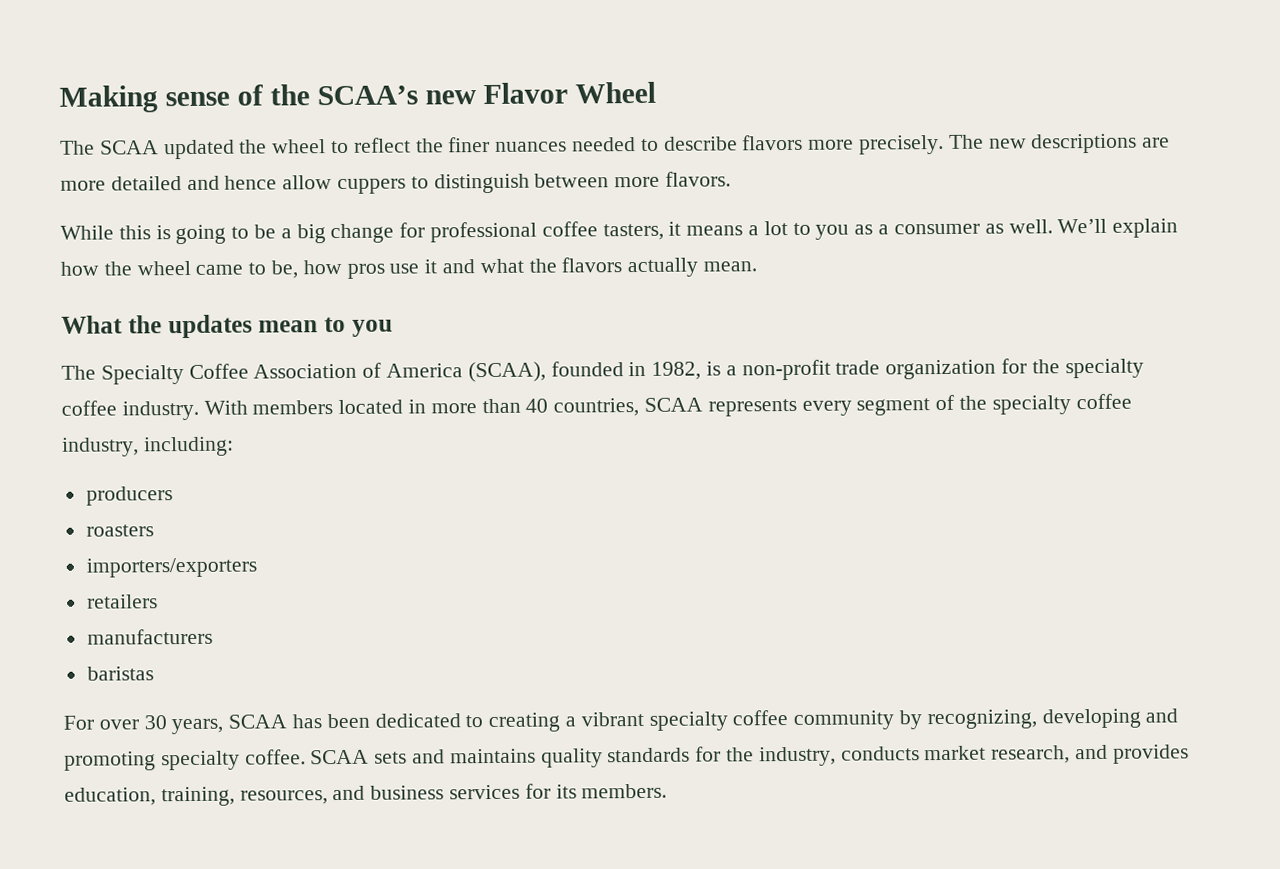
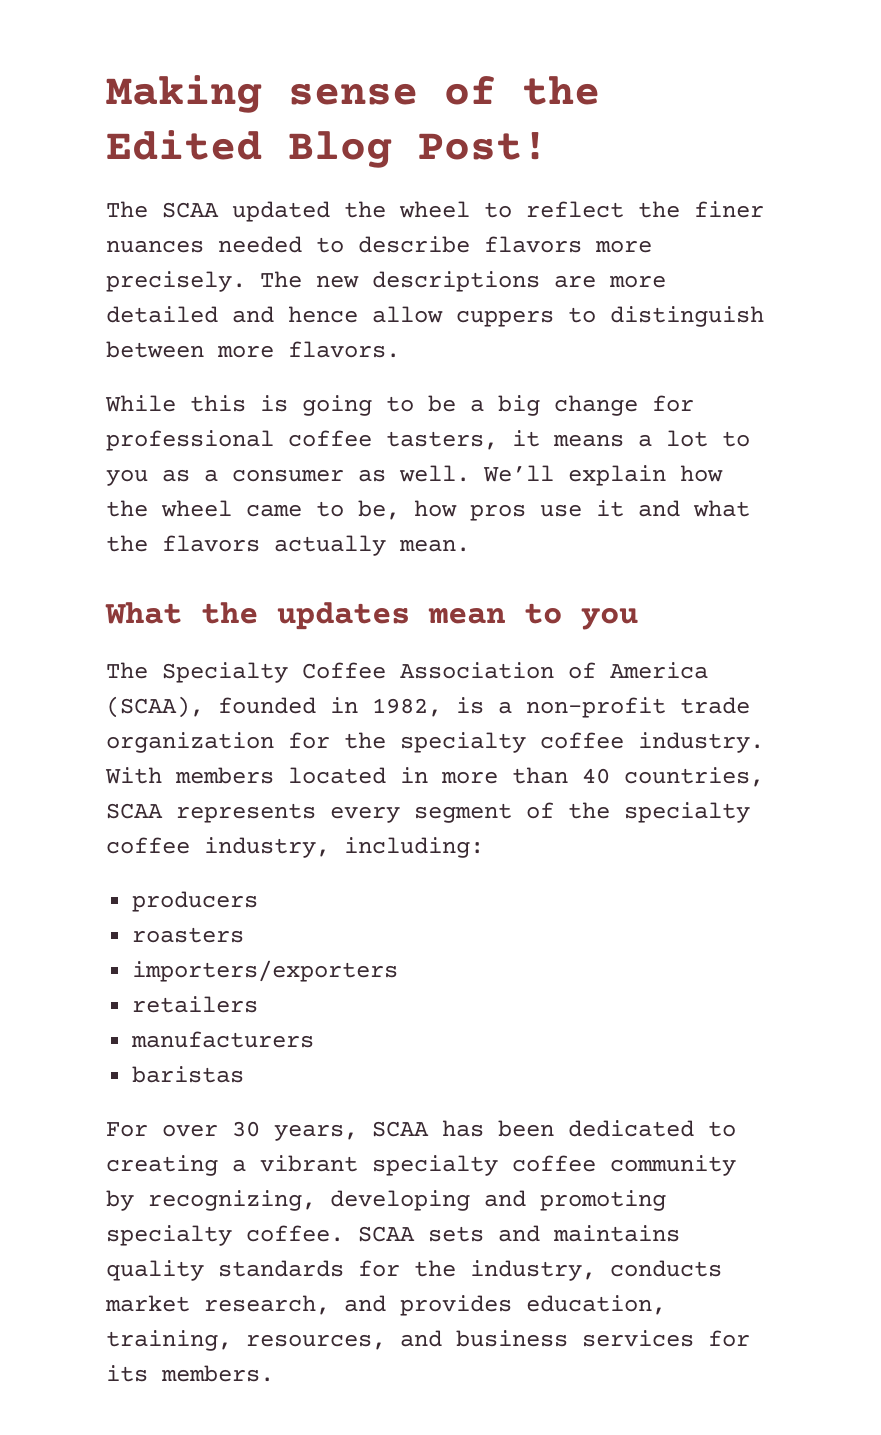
[316,81,656,106] SCAA’s new Flavor Wheel -> [106,130,548,168] Edited Blog Post!

